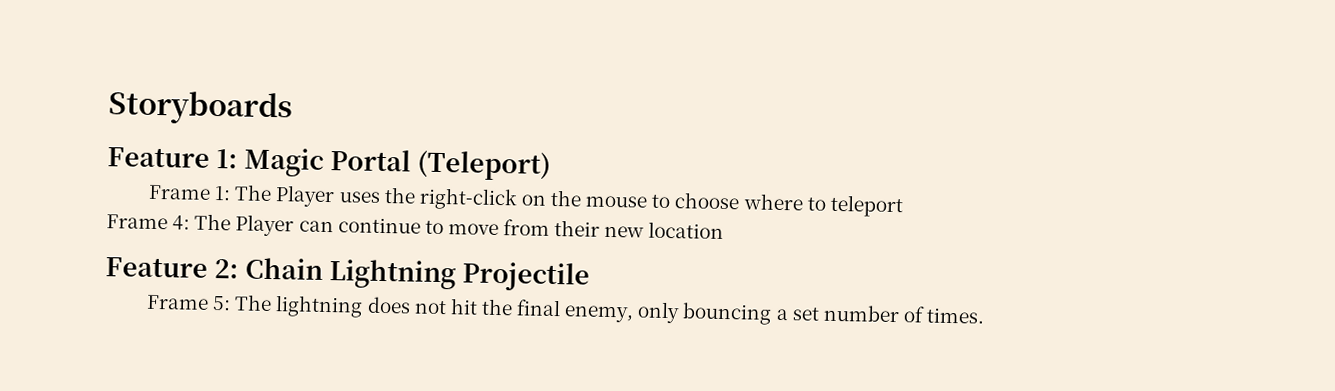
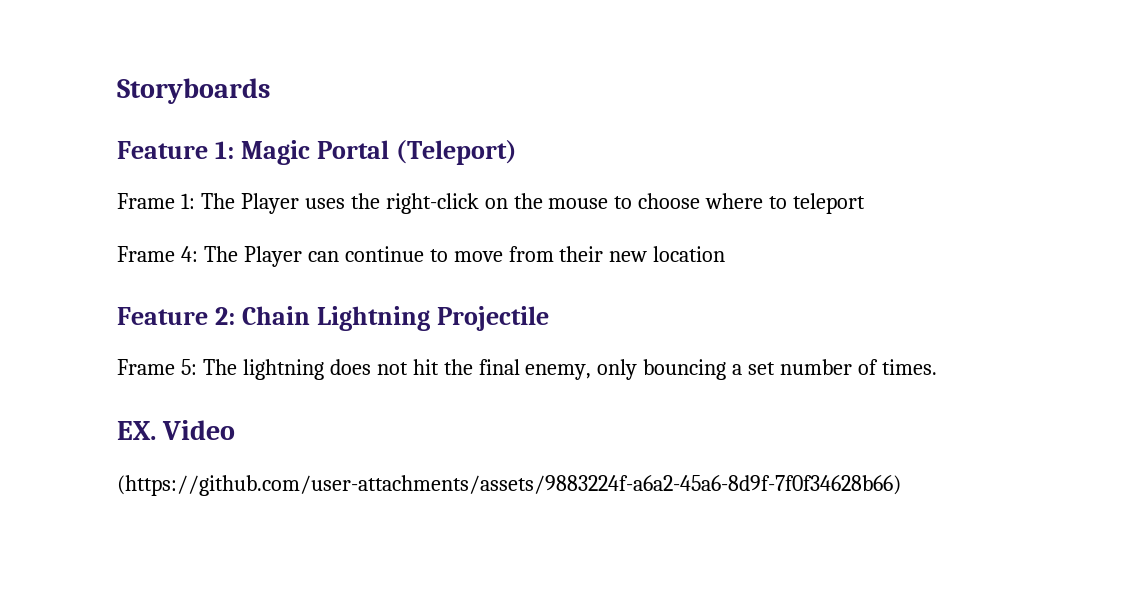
(986, 315) none -> [117,420,236,440] [117,475,901,496] // EX. Video // (https://github.com/user-attachments/assets/9883224f-a6a2-45a6-8d9f-7f0f34628b66)

